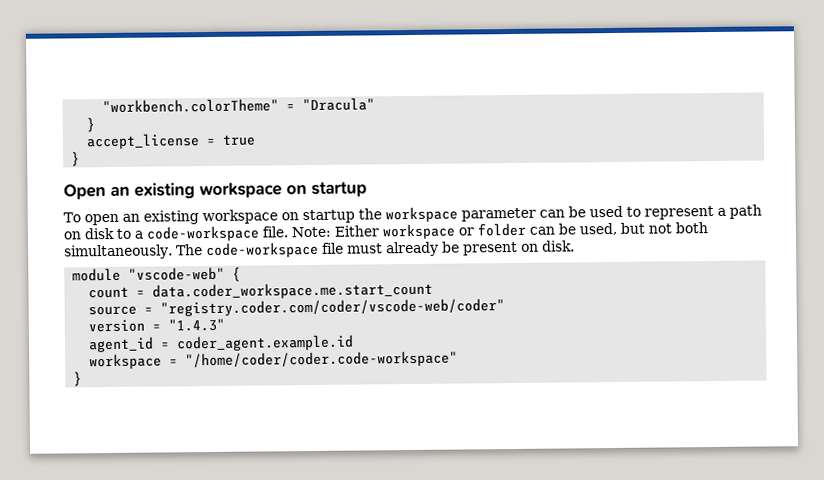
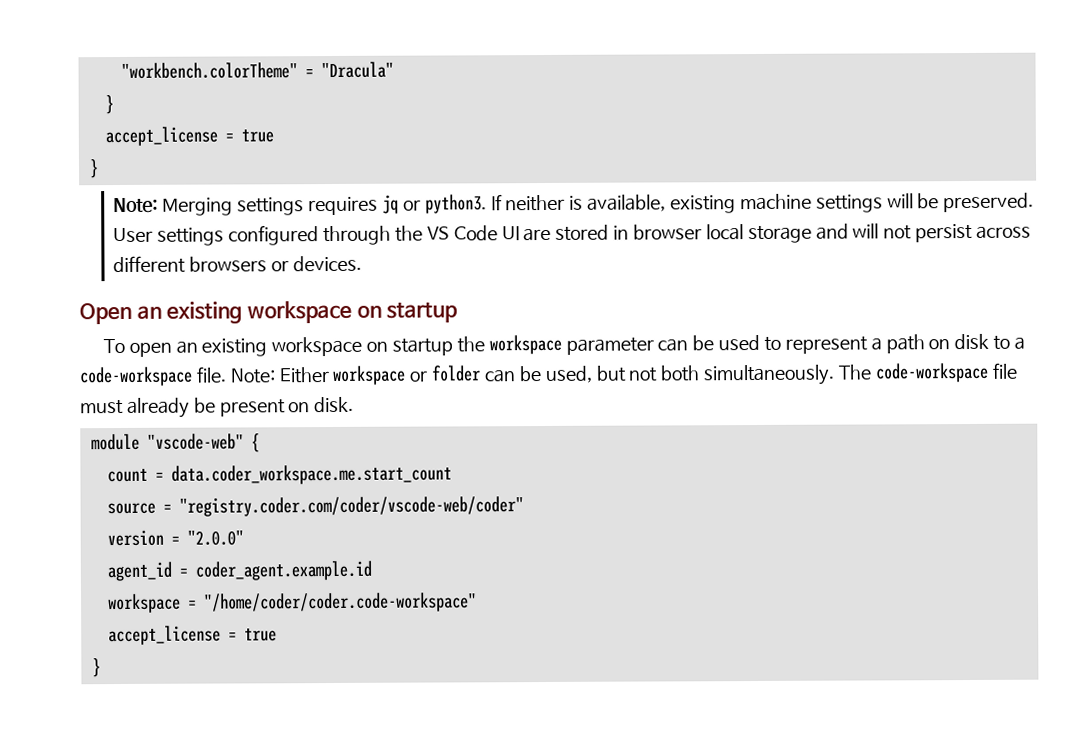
(81, 159) none -> [113,192,1035,216] [113,223,1031,246] [113,255,363,274] // Note: Merging settings requires jq or python3. If neither is available, existing machine settings will be preserved. User settings configured through the VS Code UI are stored in browser local storage and will not persist across different browsers or devices.
[168,318,226,332] "1.4.3" -> [186,530,244,546] "2.0.0"
(459, 359) none -> [107,625,277,646] // accept_license = true

